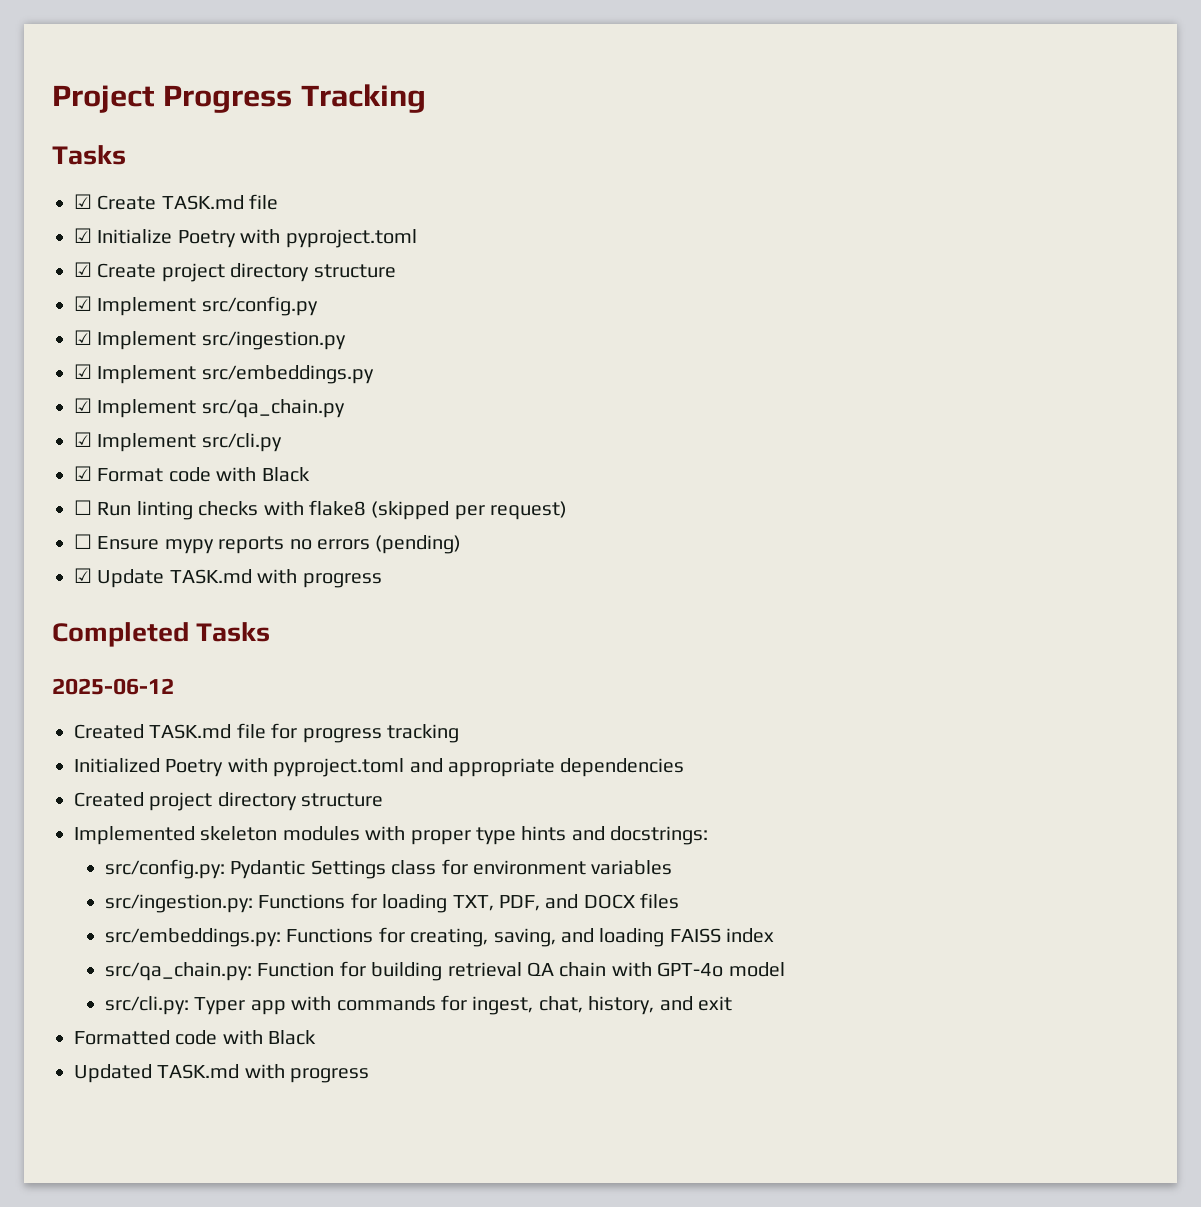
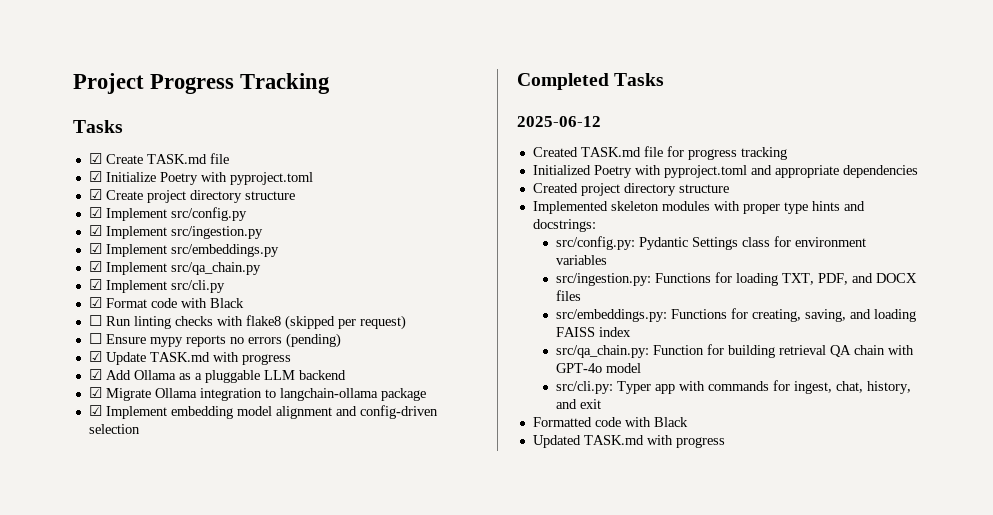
(382, 580) none -> [88,369,346,383] [88,387,426,401] [88,405,438,419] [88,424,140,434] // ☑ Add Ollama as a pluggable LLM backend // ☑ Migrate Ollama integration to langchain-ollama package // ☑ Implement embedding model alignment and config-driven selection

